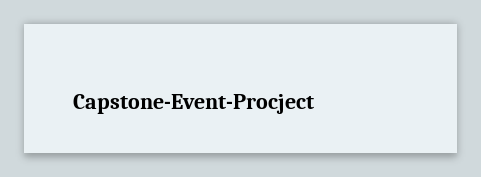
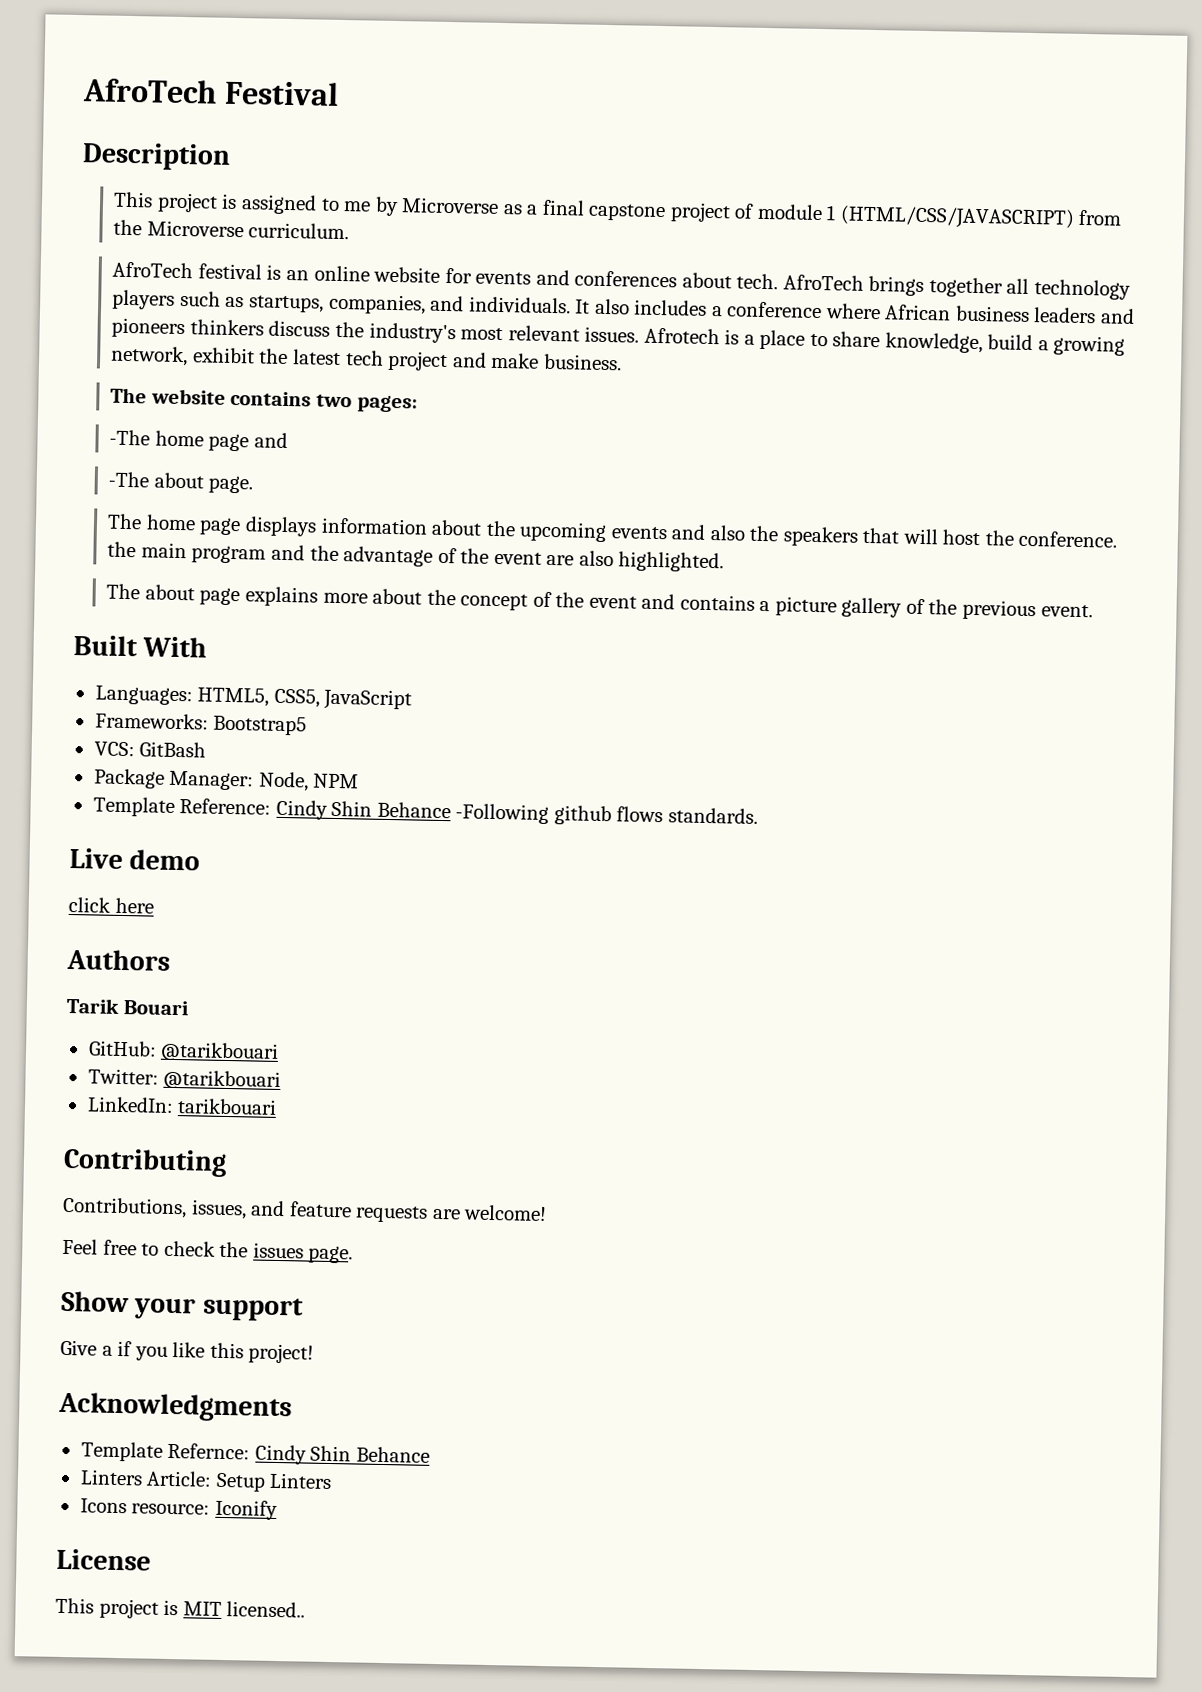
[73,94,314,114] Capstone-Event-Procject -> [82,78,339,106] [82,142,231,171] [113,191,1123,230] [113,219,350,240] [112,261,1131,300] [112,289,1135,324] [111,317,1126,356] [110,345,622,372] [110,387,418,413] [109,429,288,452] [108,471,254,494] [107,513,1118,548] [107,541,725,573] [106,583,1093,621] [73,635,208,658] [94,685,413,711] [94,712,308,736] [93,741,207,758] [93,768,360,792] [92,796,758,826] [69,847,201,871] [68,896,154,914] [66,948,170,971] [66,997,190,1016] [87,1040,280,1062] [87,1068,282,1091] [86,1096,278,1115] [63,1147,227,1177] [62,1196,548,1223] [62,1238,354,1264] [61,1290,304,1322] [60,1339,315,1364] [58,1391,292,1423] [80,1441,430,1465] [79,1469,333,1492] [79,1498,278,1521] [56,1548,151,1571] [55,1597,306,1619] AfroTech Festival // Description // This project is assigned to me by Microverse as a final capstone project of module 1 (HTML/CSS/JAVASCRIPT) from the Microverse curriculum. // AfroTech festival is an online website for events and conferences about tech. AfroTech brings together all technology players such as startups, companies, and individuals. It also includes a conference where African business leaders and pioneers thinkers discuss the industry's most relevant issues. Afrotech is a place to share knowledge, build a growing network, exhibit the latest tech project and make business. // The website contains two pages: // -The home page and // -The about page. // The home page displays information about the upcoming events and also the speakers that will host the conference. the main program and the advantage of the event are also highlighted. // The about page explains more about the concept of the event and contains a picture gallery of the previous event. // Built With // Languages: HTML5, CSS5, JavaScript // Frameworks: Bootstrap5 // VCS: GitBash // Package Manager: Node, NPM // Template Reference: Cindy Shin Behance -Following github flows standards. // Live demo // click here // Authors // Tarik Bouari // GitHub: @tarikbouari // Twitter: @tarikbouari // LinkedIn: tarikbouari // Contributing // Contributions, issues, and feature requests are welcome! // Feel free to check the issues page. // Show your support // Give a if you like this project! // Acknowledgments // Template Refernce: Cindy Shin Behance // Linters Article: Setup Linters // Icons resource: Iconify // License // This project is MIT licensed..

